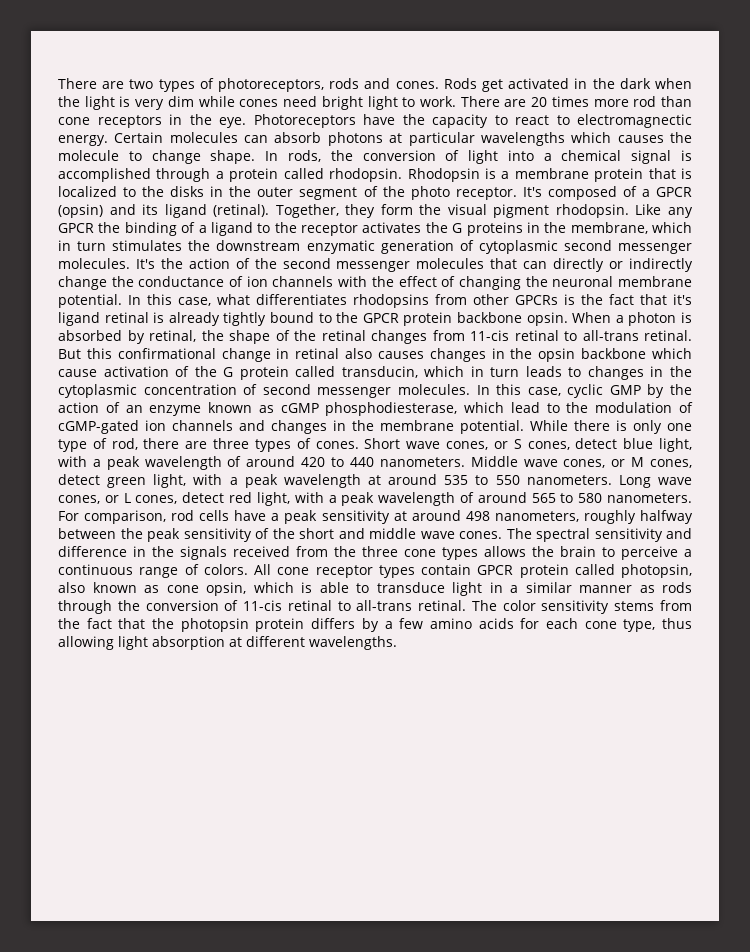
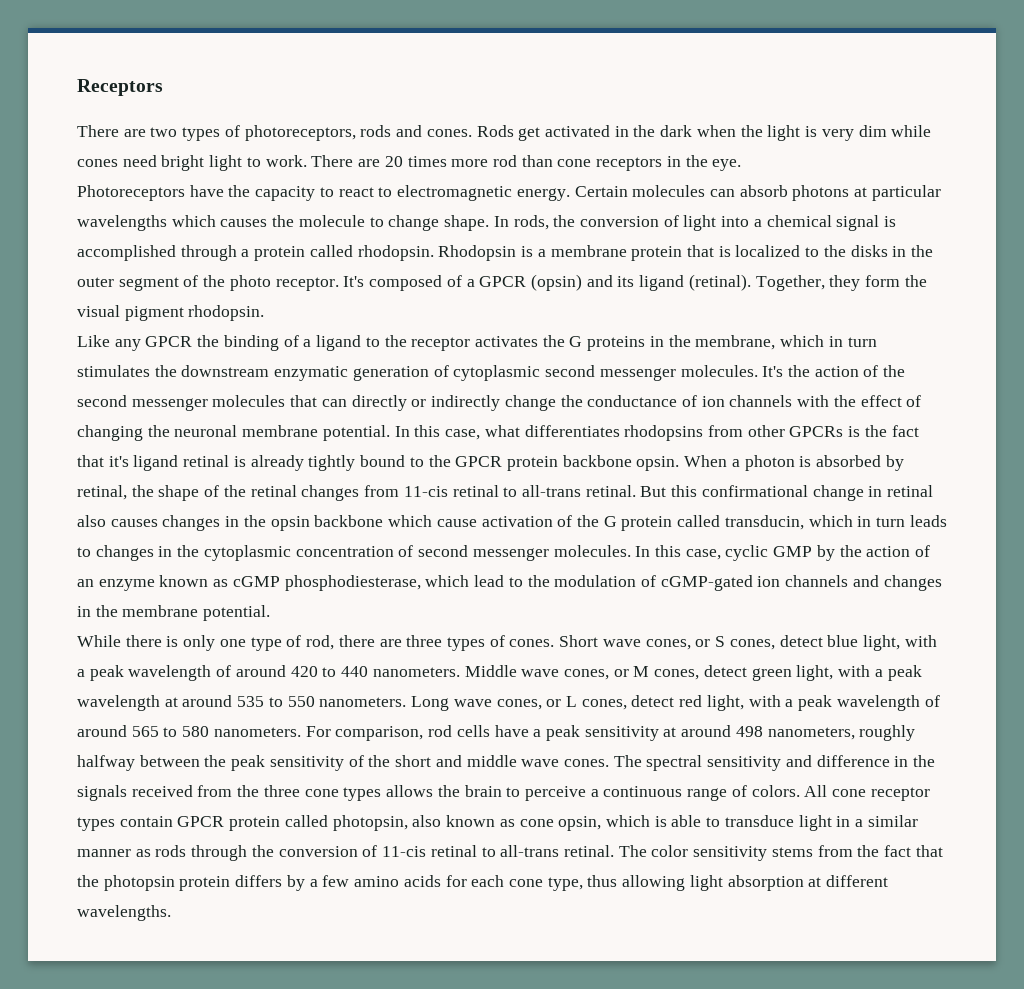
(58, 83) none -> [77,79,163,96] Receptors //
(246, 122) none -> (742, 165) //
[577,114,692,128] electromagnectic -> [397,185,513,201] electromagnetic
(629, 211) none -> (265, 313) //
(524, 427) none -> (271, 613) //

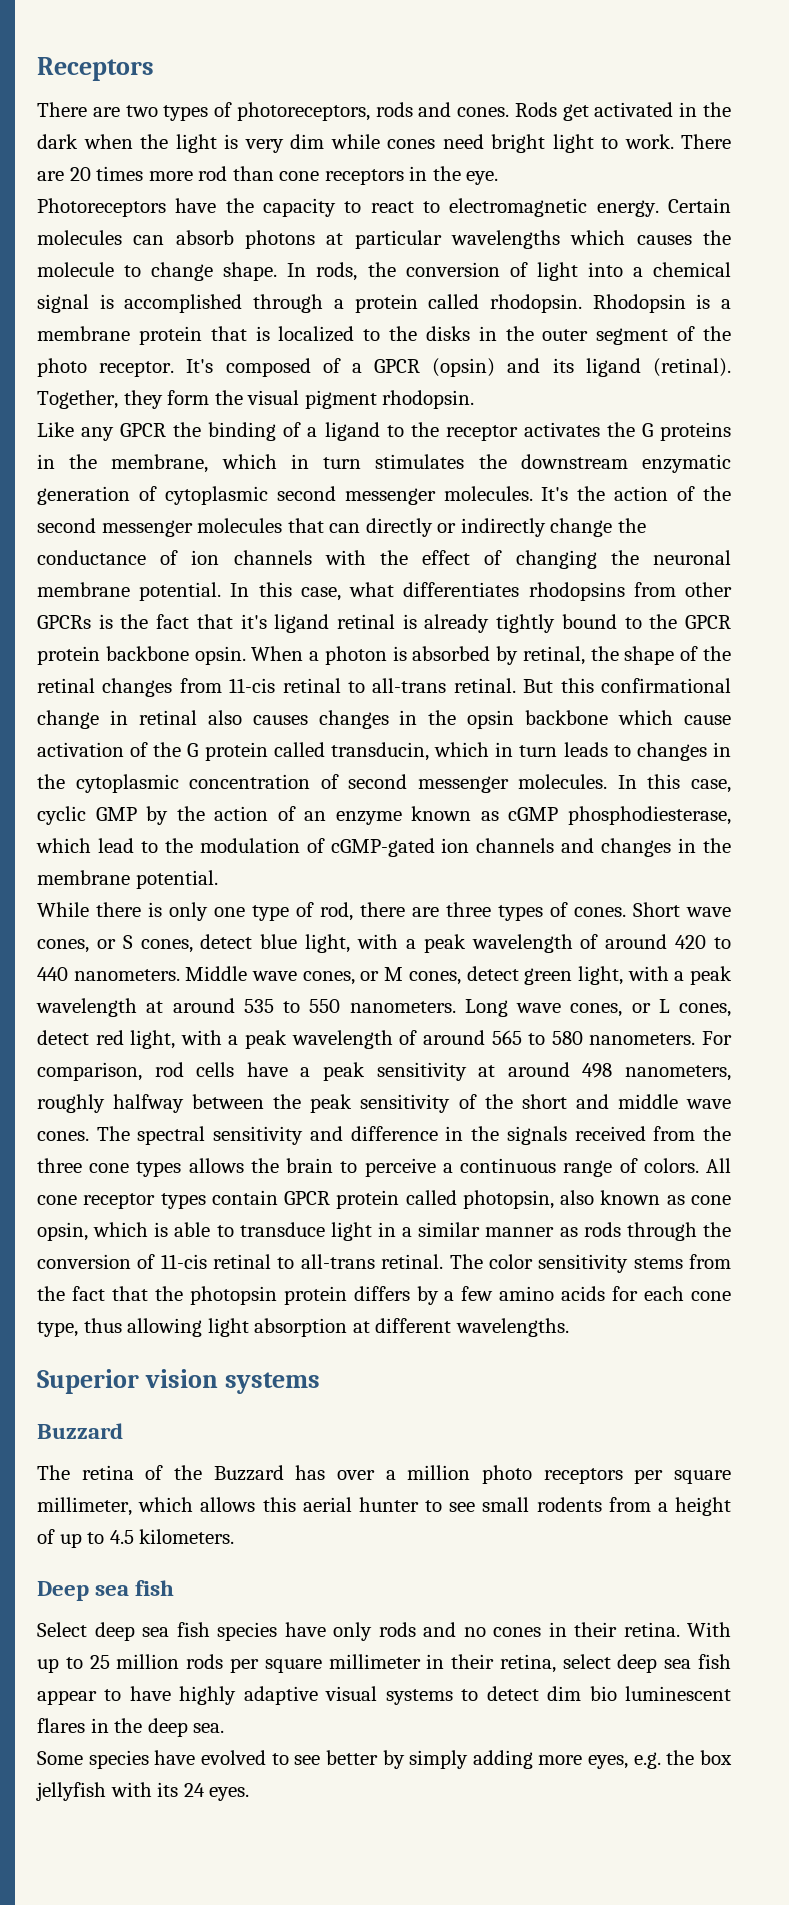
(171, 913) none -> [37,1369,320,1394] [37,1423,123,1439] [37,1465,731,1484] [37,1497,731,1516] [37,1529,235,1548] [37,1580,175,1601] [37,1622,731,1641] [37,1654,732,1673] [37,1686,731,1705] [37,1718,225,1737] [37,1750,732,1769] [36,1782,250,1801] // Superior vision systems // Buzzard // The retina of the Buzzard has over a million photo receptors per square millimeter, which allows this aerial hunter to see small rodents from a height of up to 4.5 kilometers. // Deep sea fish // Select deep sea fish species have only rods and no cones in their retina. With up to 25 million rods per square millimeter in their retina, select deep sea fish appear to have highly adaptive visual systems to detect dim bio luminescent flares in the deep sea. // Some species have evolved to see better by simply adding more eyes, e.g. the box jellyfish with its 24 eyes.

